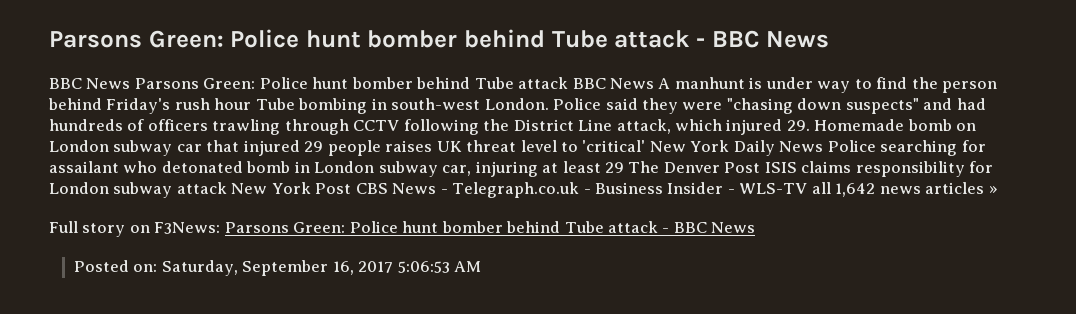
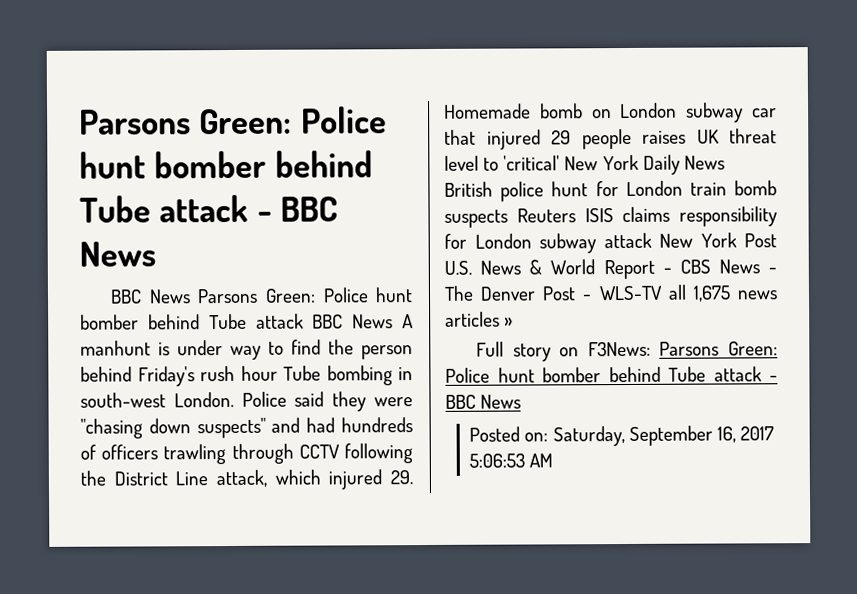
[827,140,986,156] [49,161,761,177] Police searching for assailant who detonated bomb in London subway car, injuring at least 29 The Denver Post -> [444,180,777,202] [444,208,576,228] British police hunt for London train bomb suspects Reuters
[355,182,724,198] CBS News - Telegraph.co.uk - Business Insider -> [444,259,777,280] [444,285,577,301] U.S. News & World Report - CBS News - The Denver Post
[835,183,876,197] 1,642 -> [692,285,731,302] 1,675

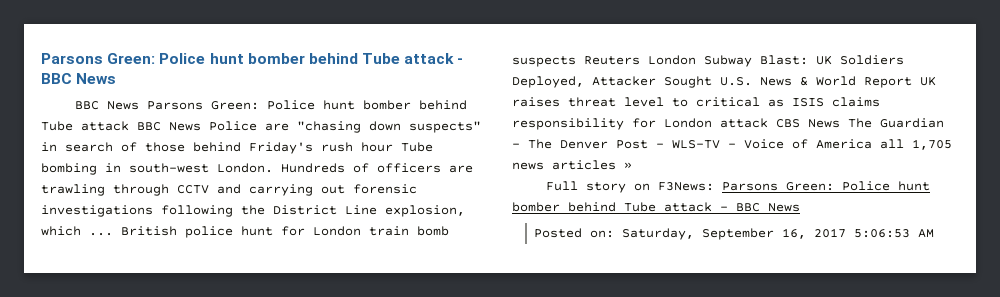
[402,314,414,329] [80,339,413,361] A manhunt is under way to find the person -> [209,121,481,133] [41,142,185,152] Police are "chasing down suspects" in search of those
[241,391,414,412] [80,417,414,439] Police said they were "chasing down suspects" and had hundreds -> [281,163,345,173] Hundreds
(159, 452) none -> [449,165,473,173] are
[344,443,414,464] [80,469,413,490] [444,102,777,123] [444,128,777,150] [444,154,725,175] following the District Line attack, which injured 29. Homemade bomb on London subway car that injured 29 people raises UK threat level to 'critical' New York Daily News -> [217,184,417,196] [41,205,465,217] [41,226,113,236] and carrying out forensic investigations following the District Line explosion, which ...
(576, 215) none -> [648,55,904,67] [512,76,936,88] [512,97,784,107] London Subway Blast: UK Soldiers Deployed, Attacker Sought U.S. News & World Report UK raises threat level to critical as
[539,232,777,254] [444,259,760,280] subway attack New York Post U.S. News & World Report - CBS News -> [720,118,944,128] attack CBS News The Guardian
[667,284,731,302] all 1,675 -> [728,139,952,150] - Voice of America all 1,705

